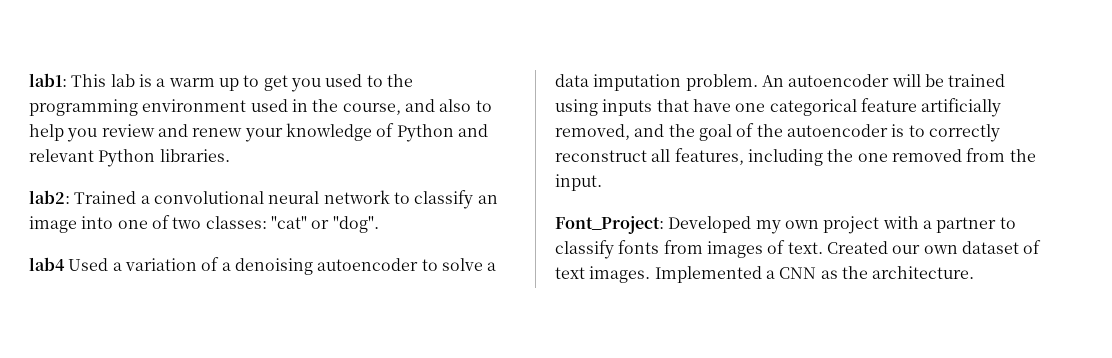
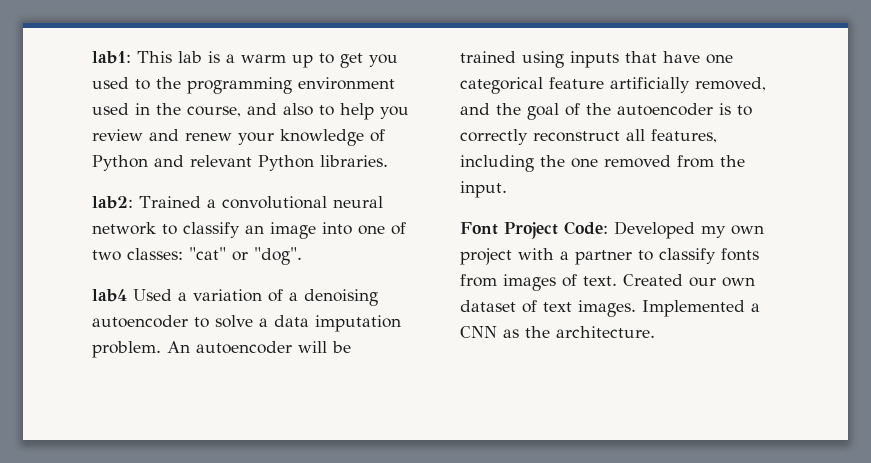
[555,216,664,234] Font_Project: -> [460,221,608,239] Font Project Code:

